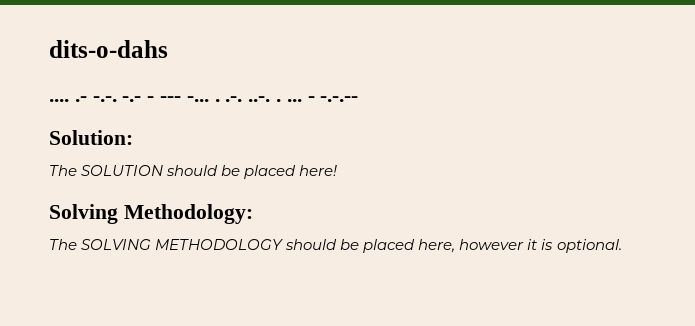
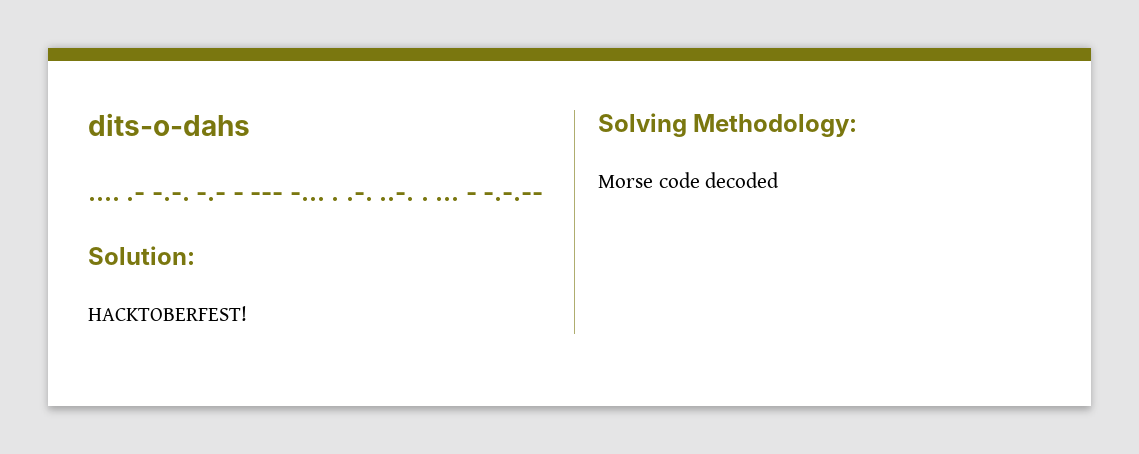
[49,165,338,179] [49,204,253,224] [49,239,622,253] The SOLUTION should be placed here! // Solving Methodology: // The SOLVING METHODOLOGY should be placed here, however it is optional. -> [88,306,247,321] [598,113,858,137] [598,172,780,188] HACKTOBERFEST! // Solving Methodology: // Morse code decoded

